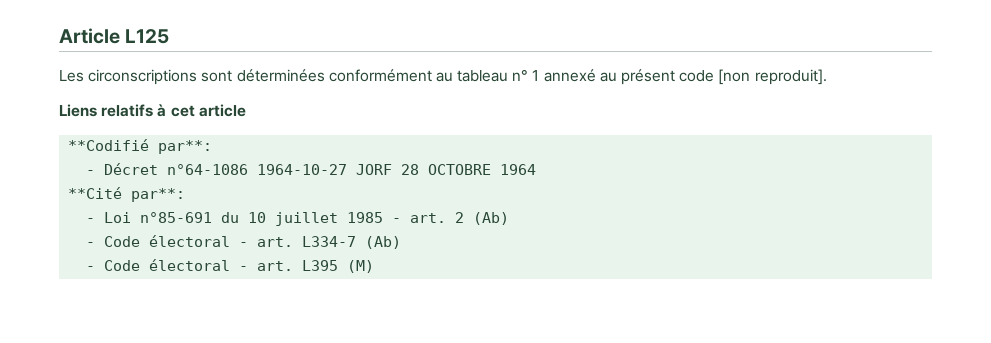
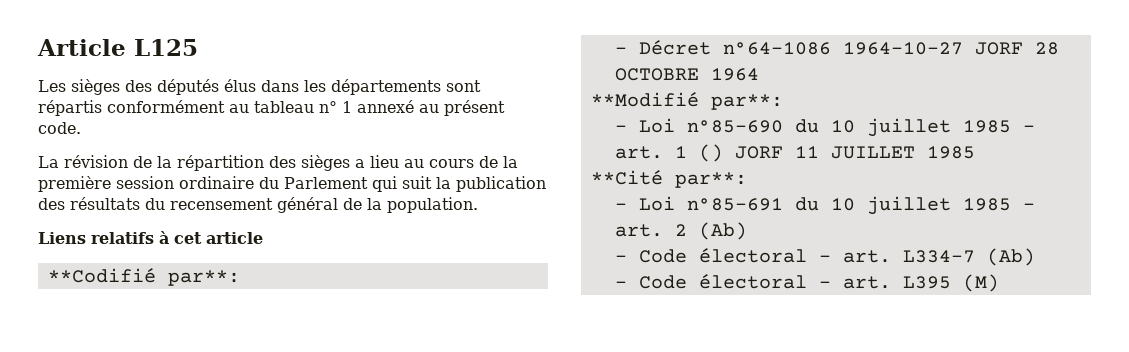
[88,69,325,85] circonscriptions sont déterminées -> [71,79,481,95] [38,100,102,116] sièges des députés élus dans les départements sont répartis
[679,69,827,85] code [non reproduit]. -> [38,122,81,134] [38,155,518,171] [38,176,546,192] [38,197,478,213] code. // La révision de la répartition des sièges a lieu au cours de la première session ordinaire du Parlement qui suit la publication des résultats du recensement général de la population.
(537, 169) none -> [590,92,783,110] [614,118,1035,137] [614,144,975,162] // **Modifié par**: // - Loi n°85-690 du 10 juillet 1985 - art. 1 () JORF 11 JUILLET 1985

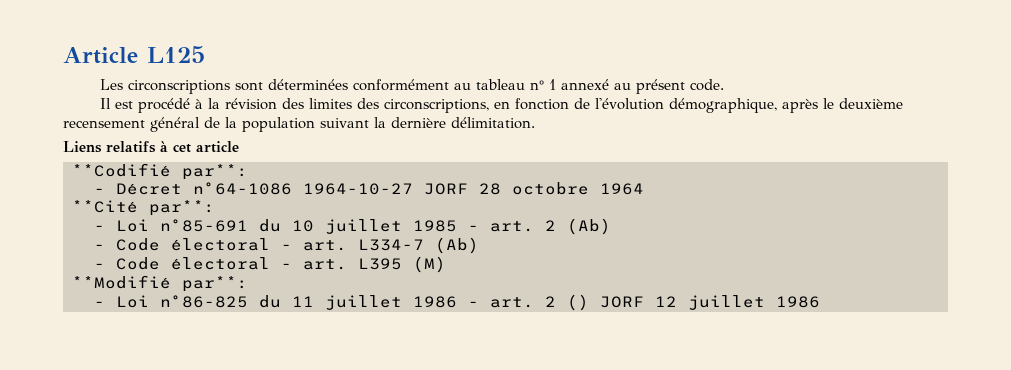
[71,79,481,95] [38,100,102,116] sièges des députés élus dans les départements sont répartis -> [127,79,348,94] circonscriptions sont déterminées
[38,155,518,171] [38,176,546,192] [38,197,478,213] La révision de la répartition des sièges a lieu au cours de la première session ordinaire du Parlement qui suit la publication des résultats du recensement général de la population. -> [99,98,903,113] [63,117,535,132] Il est procédé à la révision des limites des circonscriptions, en fonction de l'évolution démographique, après le deuxième recensement général de la population suivant la dernière délimitation.
[614,68,699,81] OCTOBRE -> [512,182,589,195] octobre
[590,92,783,110] [614,118,1035,137] [614,144,975,162] // **Modifié par**: // - Loi n°85-690 du 10 juillet 1985 - art. 1 () JORF 11 JUILLET 1985 -> (644, 189) none
(999, 283) none -> [72,275,248,292] [94,294,820,311] // **Modifié par**: // - Loi n°86-825 du 11 juillet 1986 - art. 2 () JORF 12 juillet 1986

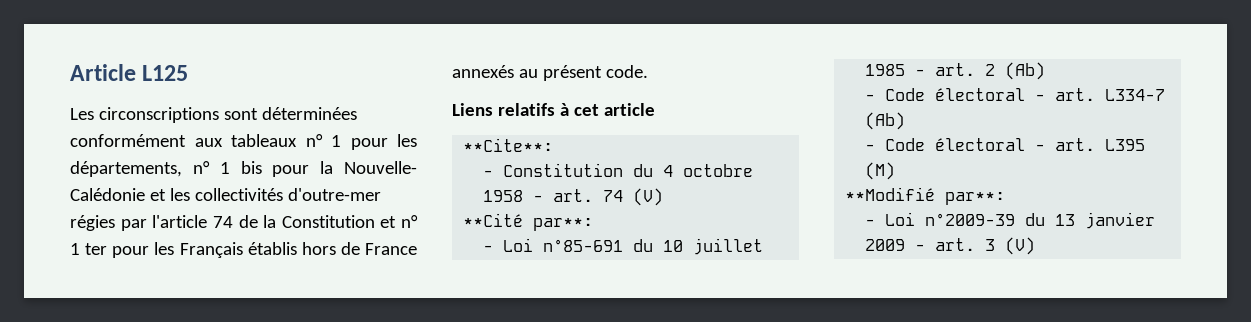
[453,79,724,94] [99,98,903,113] [63,117,535,132] au tableau n° 1 annexé au présent code. // Il est procédé à la révision des limites des circonscriptions, en fonction de l'évolution démographique, après le deuxième recensement général de la population suivant la dernière délimitation. -> [194,134,417,150] [70,161,417,177] [70,188,381,201] [70,215,418,231] [70,242,417,258] [452,65,648,81] aux tableaux n° 1 pour les départements, n° 1 bis pour la Nouvelle- Calédonie et les collectivités d'outre-mer régies par l'article 74 de la Constitution et n° 1 ter pour les Français établis hors de France annexés au présent code.
[72,163,248,180] [94,182,644,195] **Codifié par**: // - Décret n°64-1086 1964-10-27 JORF 28 octobre 1964 -> [463,138,554,152] [483,163,754,177] [483,188,664,206] **Cite**: // - Constitution du 4 octobre 1958 - art. 74 (V)
[160,294,820,311] n°86-825 du 11 juillet 1986 - art. 2 () JORF 12 juillet 1986 -> [925,212,1156,229] [865,237,1036,255] n°2009-39 du 13 janvier 2009 - art. 3 (V)

